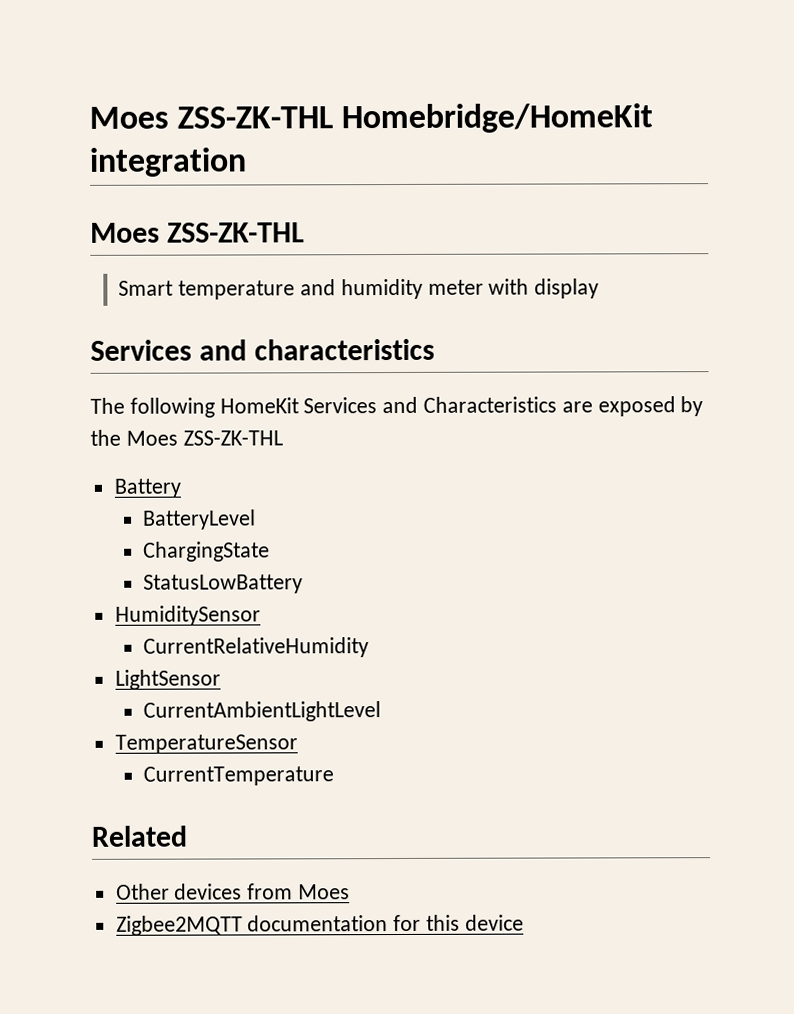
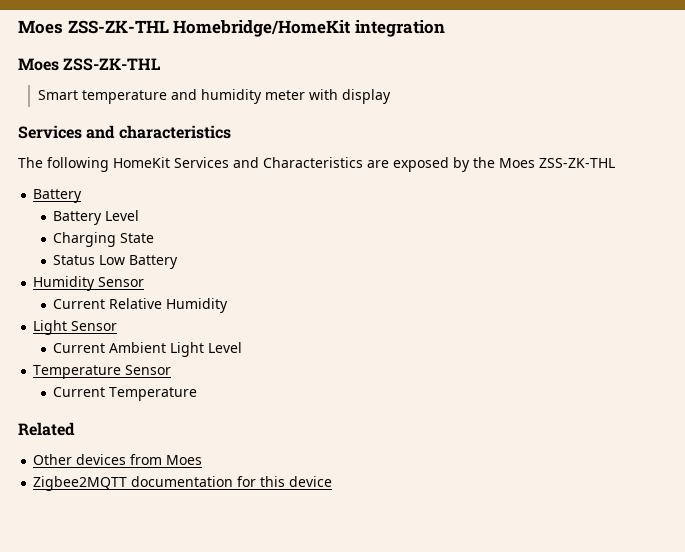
[143,509,257,530] [143,541,271,562] [143,574,304,594] [114,605,261,626] [143,637,370,658] [114,669,221,690] [143,701,382,722] [114,734,298,754] [143,766,335,786] BatteryLevel // ChargingState // StatusLowBattery // HumiditySensor // CurrentRelativeHumidity // LightSensor // CurrentAmbientLightLevel // TemperatureSensor // CurrentTemperature -> [53,210,140,225] [53,232,155,247] [53,255,179,269] [33,276,145,291] [53,298,229,313] [33,320,118,335] [53,342,243,357] [33,365,172,379] [53,387,198,401] Battery Level // Charging State // Status Low Battery // Humidity Sensor // Current Relative Humidity // Light Sensor // Current Ambient Light Level // Temperature Sensor // Current Temperature

